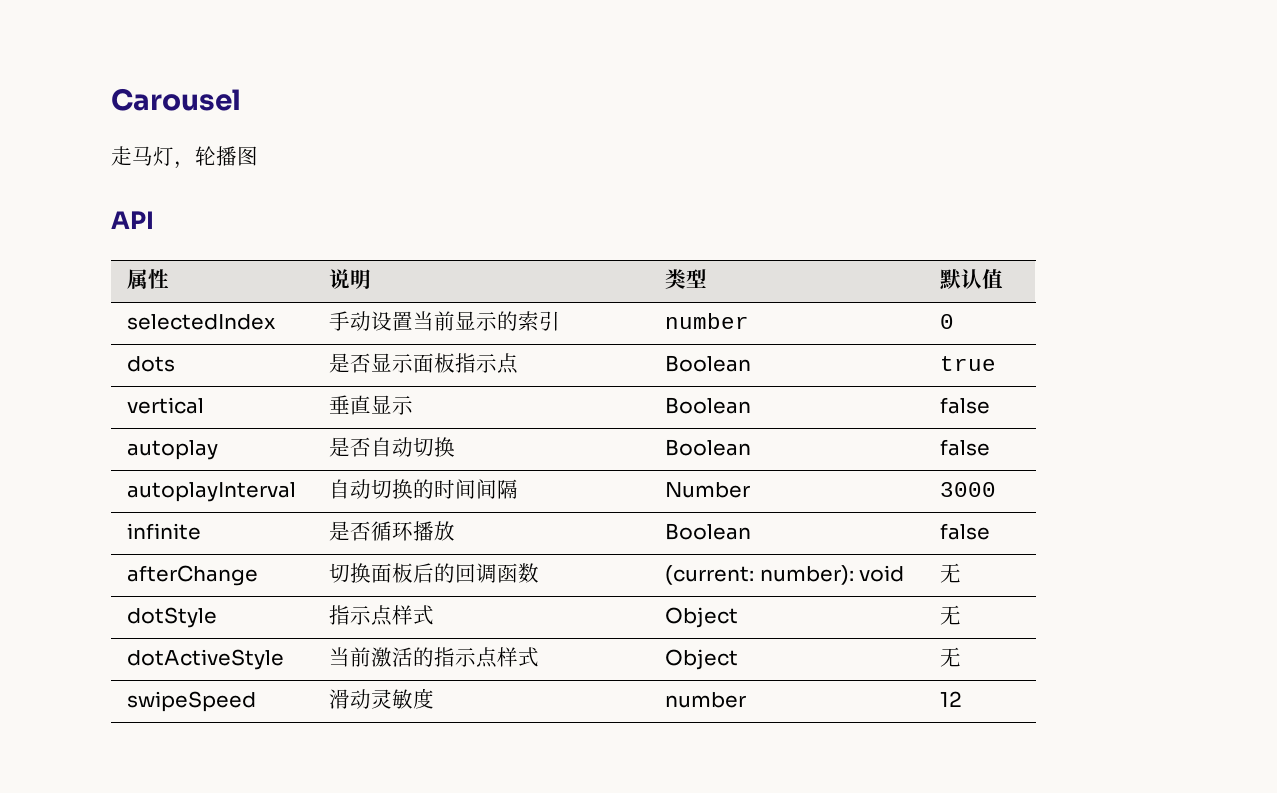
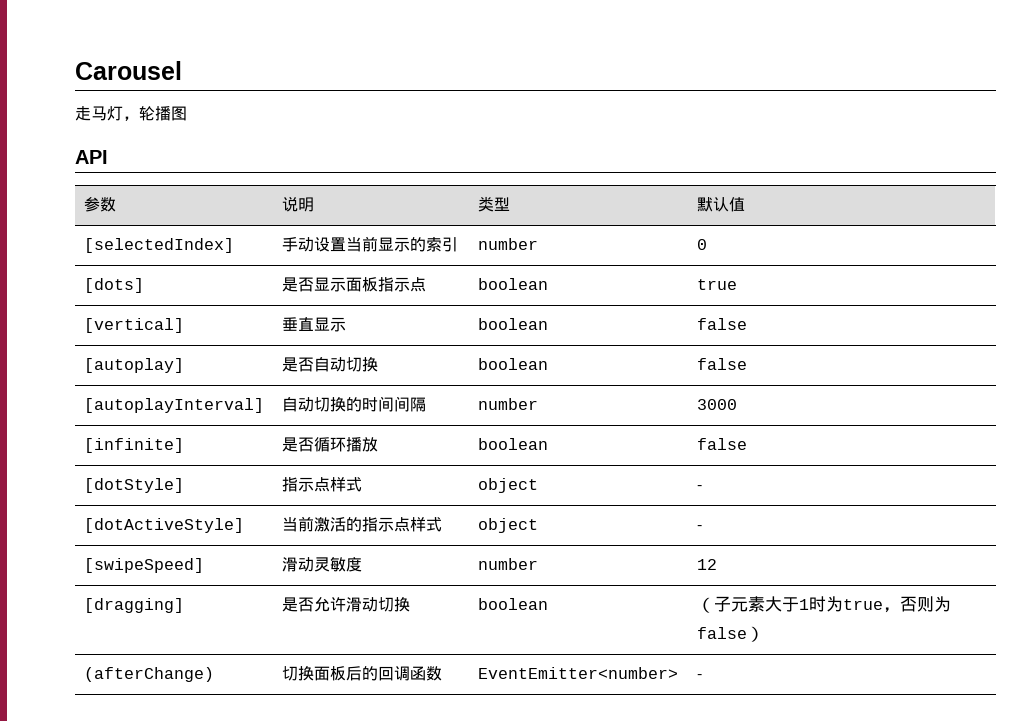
[127,269,170,289] 属性 -> [83,197,116,212] 参数
[127,314,277,330] selectedIndex -> [83,238,234,253] [selectedIndex]
[127,356,176,372] dots -> [83,278,144,293] [dots]
[665,355,752,372] Boolean -> [477,278,548,290] boolean
[127,397,205,414] vertical -> [83,318,184,333] [vertical]
[665,397,752,414] [940,397,991,414] [127,440,219,460] Boolean | false // autoplay -> [477,318,548,330] [696,318,747,330] [83,358,184,373] boolean | false // [autoplay]
[665,439,752,456] [940,439,991,456] [127,482,297,502] Boolean | false // autoplayInterval -> [477,358,548,370] [696,358,747,370] [83,398,264,413] boolean | false // [autoplayInterval]
[665,482,751,498] Number -> [477,398,538,410] number
[127,523,202,540] infinite -> [83,438,184,453] [infinite]
[665,523,752,540] [940,523,991,540] [127,565,259,586] Boolean | false // afterChange -> [477,438,548,450] [696,438,747,450] [83,478,184,493] [281,477,362,492] [477,478,538,493] [696,485,702,490] [83,518,244,533] [281,516,442,532] [477,518,538,533] [696,525,702,530] [83,558,204,573] [281,557,362,572] [477,558,538,570] [696,559,717,570] [83,598,184,613] [281,597,410,612] [477,598,548,610] [696,596,951,613] [696,626,764,642] [83,667,214,682] boolean | false // [dotStyle] | 指示点样式 | object | - // [dotActiveStyle] | 当前激活的指示点样式 | object | - // [swipeSpeed] | 滑动灵敏度 | number | 12 // [dragging] | 是否允许滑动切换 | boolean | （子元素大于1时为true，否则为false） // (afterChange)
[665,565,905,585] [940,563,962,583] [127,607,218,628] [329,605,435,626] [665,607,739,628] [940,605,962,625] [127,649,285,670] [329,647,540,668] [665,649,739,670] [940,647,962,667] [127,691,257,712] [329,688,435,709] [665,692,747,708] [940,691,963,707] (current: number): void | 无 // dotStyle | 指示点样式 | Object | 无 // dotActiveStyle | 当前激活的指示点样式 | Object | 无 // swipeSpeed | 滑动灵敏度 | number | 12 -> [477,667,678,679] [696,674,702,679] EventEmitter<number> | -

